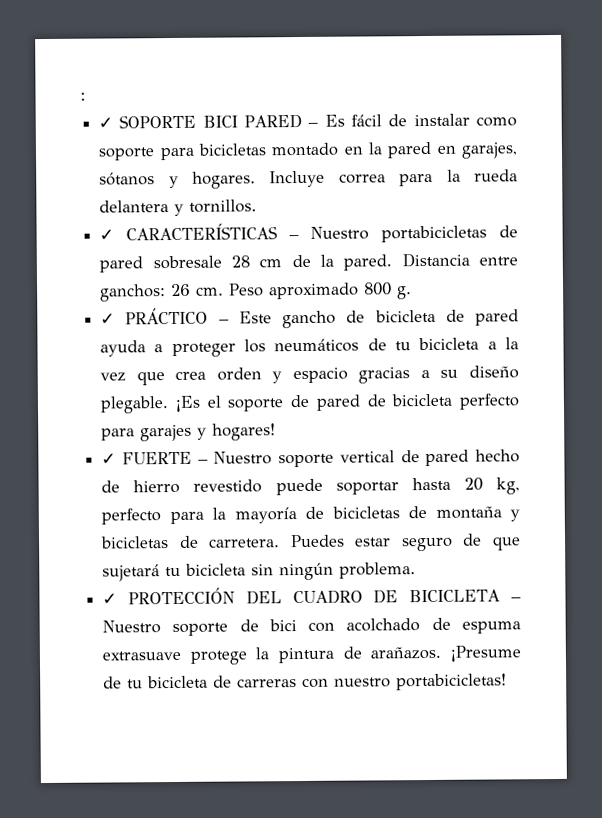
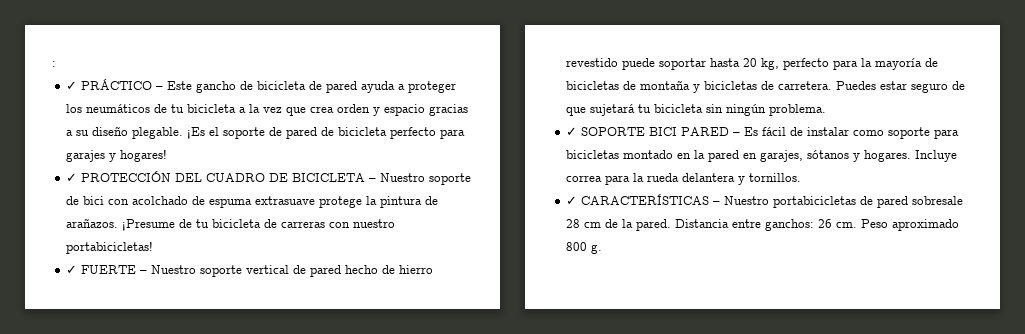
(86, 96) none -> [66,78,457,93] [66,104,469,116] [66,126,466,139] [66,149,168,162] [66,171,472,185] [66,196,439,208] [66,218,396,231] [66,241,154,254] [66,265,434,277] [566,58,939,70] [566,80,966,93] [566,104,827,116] // ✓ PRÁCTICO – Este gancho de bicicleta de pared ayuda a proteger los neumáticos de tu bicicleta a la vez que crea orden y espacio gracias a su diseño plegable. ¡Es el soporte de pared de bicicleta perfecto para garajes y hogares! // ✓ PROTECCIÓN DEL CUADRO DE BICICLETA – Nuestro soporte de bici con acolchado de espuma extrasuave protege la pintura de arañazos. ¡Presume de tu bicicleta de carreras con nuestro portabicicletas! // ✓ FUERTE – Nuestro soporte vertical de pared hecho de hierro revestido puede soportar hasta 20 kg, perfecto para la mayoría de bicicletas de montaña y bicicletas de carretera. Puedes estar seguro de que sujetará tu bicicleta sin ningún problema.
[100,307,519,329] [100,337,519,358] [100,365,519,386] [100,393,520,414] [101,423,277,442] [101,449,520,468] [101,477,520,496] [101,506,520,525] [100,533,522,552] [102,562,417,582] [102,587,521,605] [102,617,521,637] [102,645,521,665] [103,673,508,691] // ✓ PRÁCTICO – Este gancho de bicicleta de pared ayuda a proteger los neumáticos de tu bicicleta a la vez que crea orden y espacio gracias a su diseño plegable. ¡Es el soporte de pared de bicicleta perfecto para garajes y hogares! // ✓ FUERTE – Nuestro soporte vertical de pared hecho de hierro revestido puede soportar hasta 20 kg, perfecto para la mayoría de bicicletas de montaña y bicicletas de carretera. Puedes estar seguro de que sujetará tu bicicleta sin ningún problema. // ✓ PROTECCIÓN DEL CUADRO DE BICICLETA – Nuestro soporte de bici con acolchado de espuma extrasuave protege la pintura de arañazos. ¡Presume de tu bicicleta de carreras con nuestro portabicicletas! -> (603, 249) none

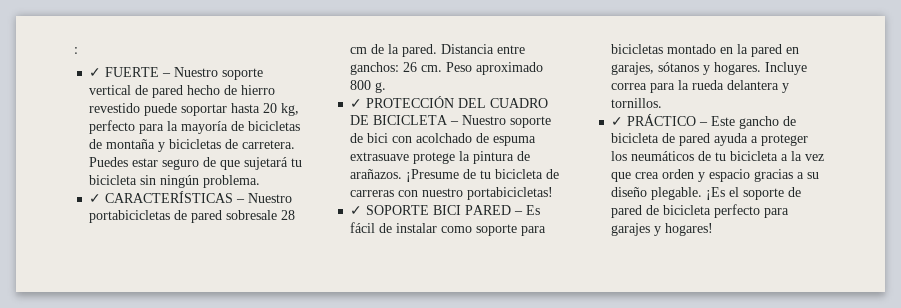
(56, 64) none -> [89,67,264,80] [89,85,276,98] [89,103,300,116] [89,120,301,134] [89,139,296,152] [89,157,303,170] [89,175,261,188] [89,191,293,203] [89,210,296,223] [350,44,526,57] [350,62,544,75] [350,80,387,93] [350,96,549,108] [350,115,552,128] [350,133,537,146] [350,151,531,164] [350,169,560,182] [350,187,554,200] [350,205,541,215] [350,222,547,236] [611,44,800,57] [611,62,808,75] [611,80,790,93] [611,98,663,108] // ✓ FUERTE – Nuestro soporte vertical de pared hecho de hierro revestido puede soportar hasta 20 kg, perfecto para la mayoría de bicicletas de montaña y bicicletas de carretera. Puedes estar seguro de que sujetará tu bicicleta sin ningún problema. // ✓ CARACTERÍSTICAS – Nuestro portabicicletas de pared sobresale 28 cm de la pared. Distancia entre ganchos: 26 cm. Peso aproximado 800 g. // ✓ PROTECCIÓN DEL CUADRO DE BICICLETA – Nuestro soporte de bici con acolchado de espuma extrasuave protege la pintura de arañazos. ¡Presume de tu bicicleta de carreras con nuestro portabicicletas! // ✓ SOPORTE BICI PARED – Es fácil de instalar como soporte para bicicletas montado en la pared en garajes, sótanos y hogares. Incluye correa para la rueda delantera y tornillos.
[66,171,472,185] [66,196,439,208] [66,218,396,231] [66,241,154,254] [66,265,434,277] [566,58,939,70] [566,80,966,93] [566,104,827,116] [566,127,960,139] [566,150,958,162] [566,173,802,185] [566,194,964,208] [566,219,960,231] [566,242,603,254] // ✓ PROTECCIÓN DEL CUADRO DE BICICLETA – Nuestro soporte de bici con acolchado de espuma extrasuave protege la pintura de arañazos. ¡Presume de tu bicicleta de carreras con nuestro portabicicletas! // ✓ FUERTE – Nuestro soporte vertical de pared hecho de hierro revestido puede soportar hasta 20 kg, perfecto para la mayoría de bicicletas de montaña y bicicletas de carretera. Puedes estar seguro de que sujetará tu bicicleta sin ningún problema. // ✓ SOPORTE BICI PARED – Es fácil de instalar como soporte para bicicletas montado en la pared en garajes, sótanos y hogares. Incluye correa para la rueda delantera y tornillos. // ✓ CARACTERÍSTICAS – Nuestro portabicicletas de pared sobresale 28 cm de la pared. Distancia entre ganchos: 26 cm. Peso aproximado 800 g. -> (714, 229) none

